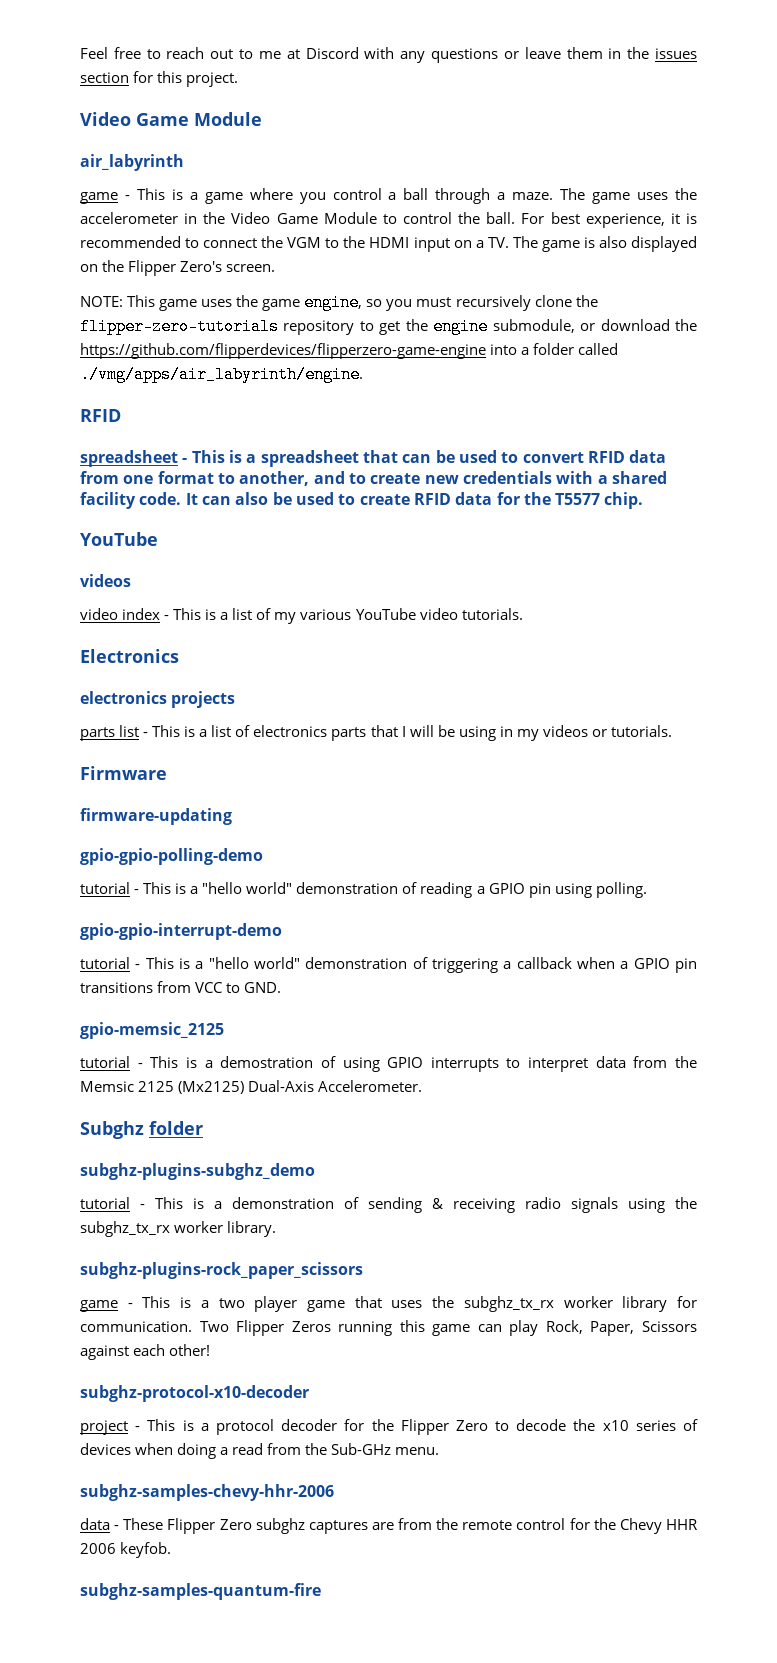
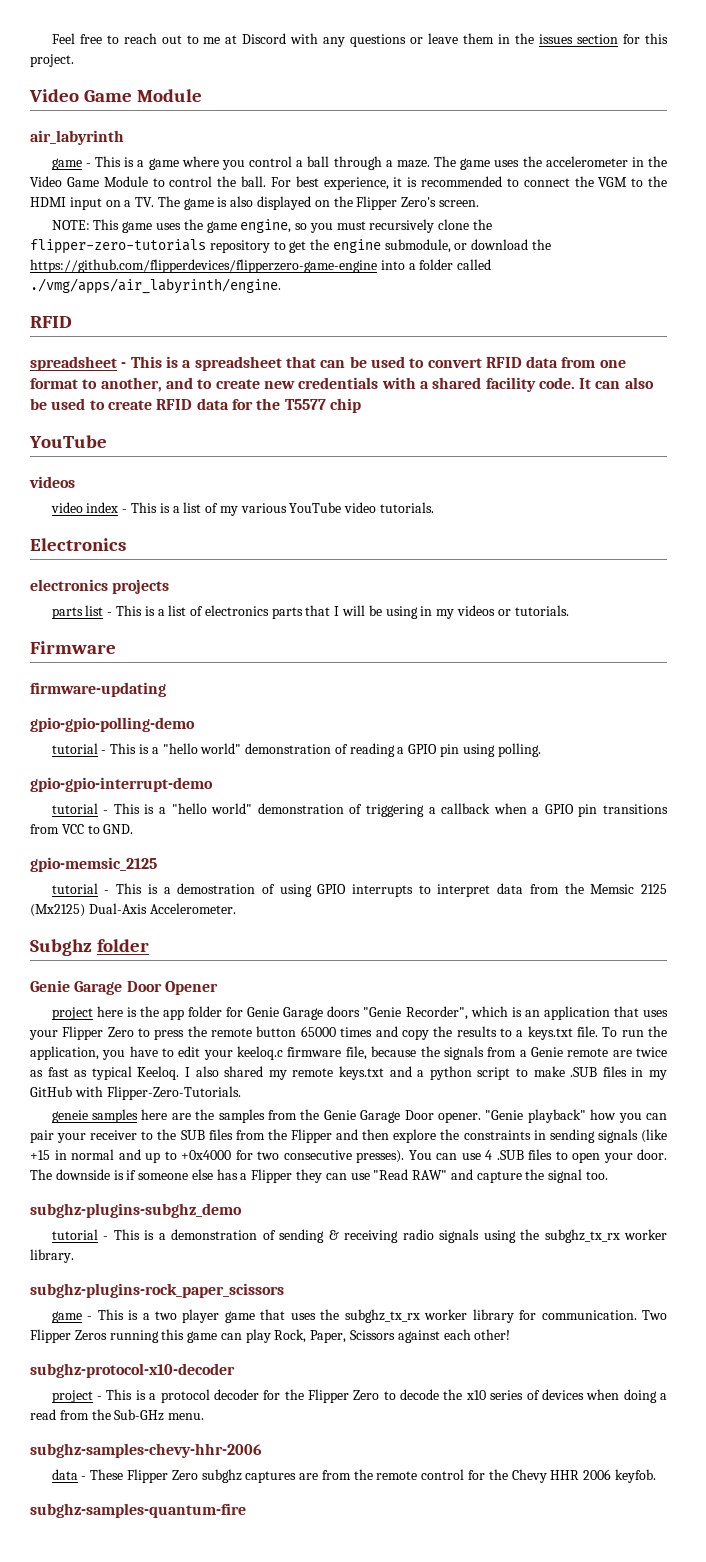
[604,492,644,509] chip. -> [329,398,361,413] chip
(203, 1128) none -> [30,980,218,995] [51,1006,669,1020] [29,1026,668,1040] [30,1046,668,1060] [30,1066,668,1080] [30,1086,241,1100] [51,1109,667,1123] [30,1129,667,1143] [30,1149,667,1163] [30,1169,609,1183] // Genie Garage Door Opener // project here is the app folder for Genie Garage doors "Genie Recorder", which is an application that uses your Flipper Zero to press the remote button 65000 times and copy the results to a keys.txt file. To run the application, you have to edit your keeloq.c firmware file, because the signals from a Genie remote are twice as fast as typical Keeloq. I also shared my remote keys.txt and a python script to make .SUB files in my GitHub with Flipper-Zero-Tutorials. // geneie samples here are the samples from the Genie Garage Door opener. "Genie playback" how you can pair your receiver to the SUB files from the Flipper and then explore the constraints in sending signals (like +15 in normal and up to +0x4000 for two consecutive presses). You can use 4 .SUB files to open your door. The downside is if someone else has a Flipper they can use "Read RAW" and capture the signal too.

